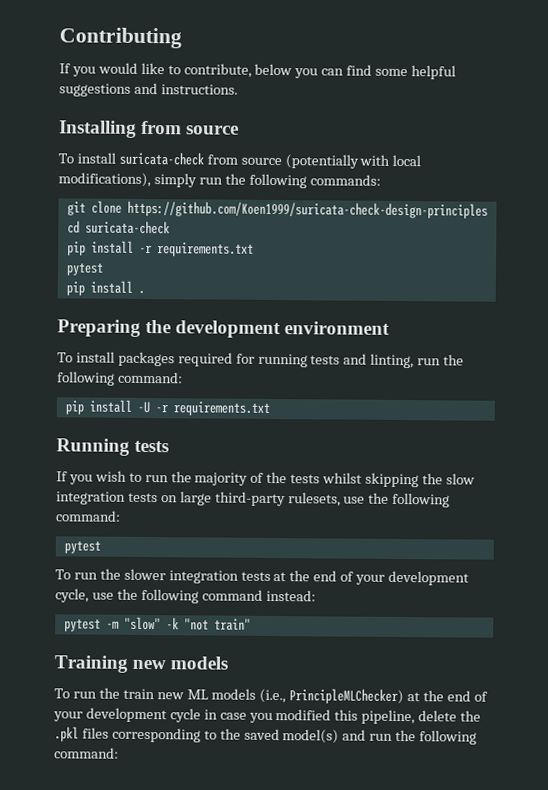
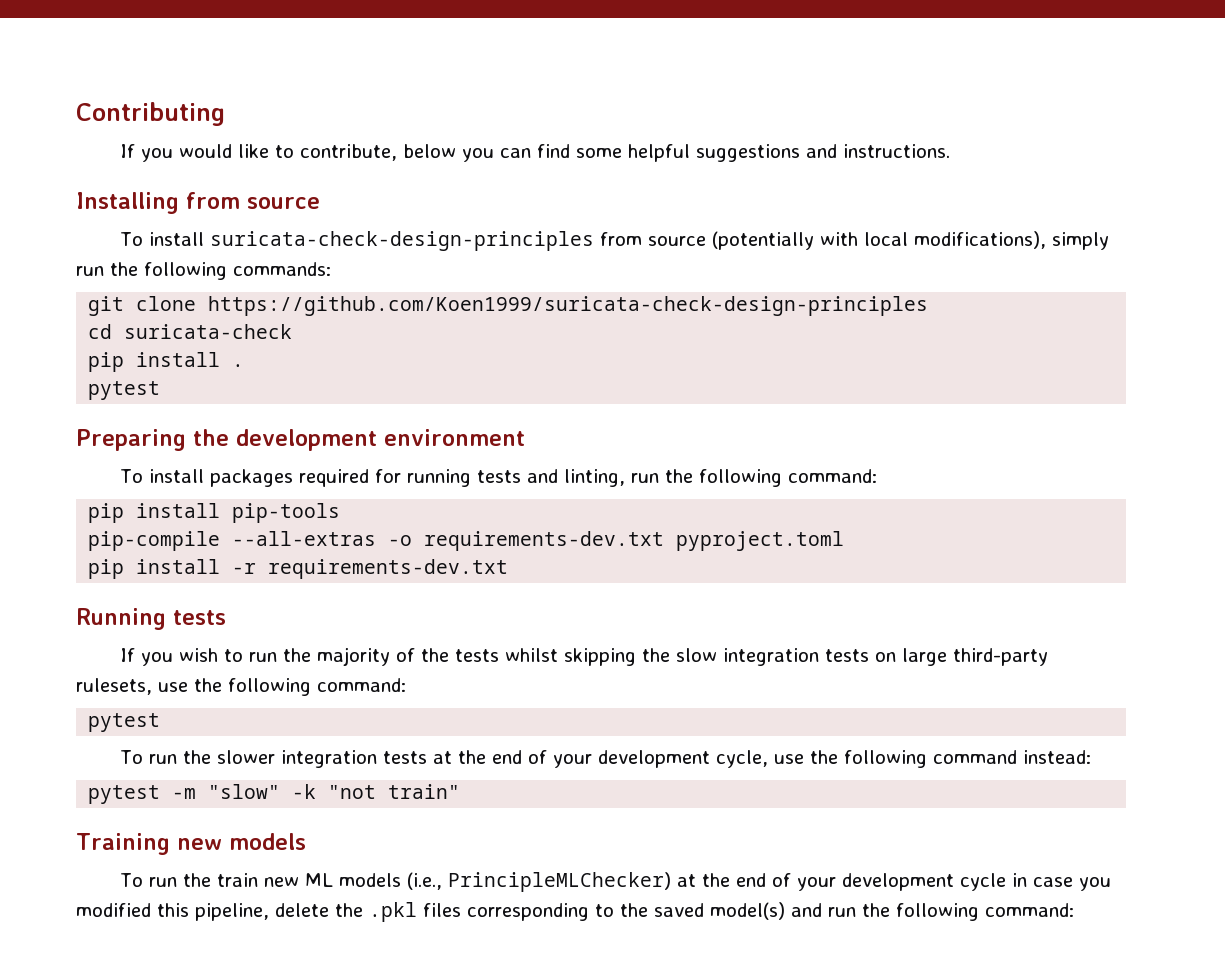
[118,151,204,166] suricata-check -> [210,231,595,251] suricata-check-design-principles
[138,242,254,257] [65,262,104,276] [65,280,145,296] -r requirements.txt // pytest // pip install . -> [232,364,245,367] [88,381,161,400] . // pytest
[136,401,270,416] -U -r requirements.txt -> [232,503,341,523] [88,531,845,551] [88,559,509,579] pip-tools // pip-compile --all-extras -o requirements-dev.txt pyproject.toml // pip install -r requirements-dev.txt

